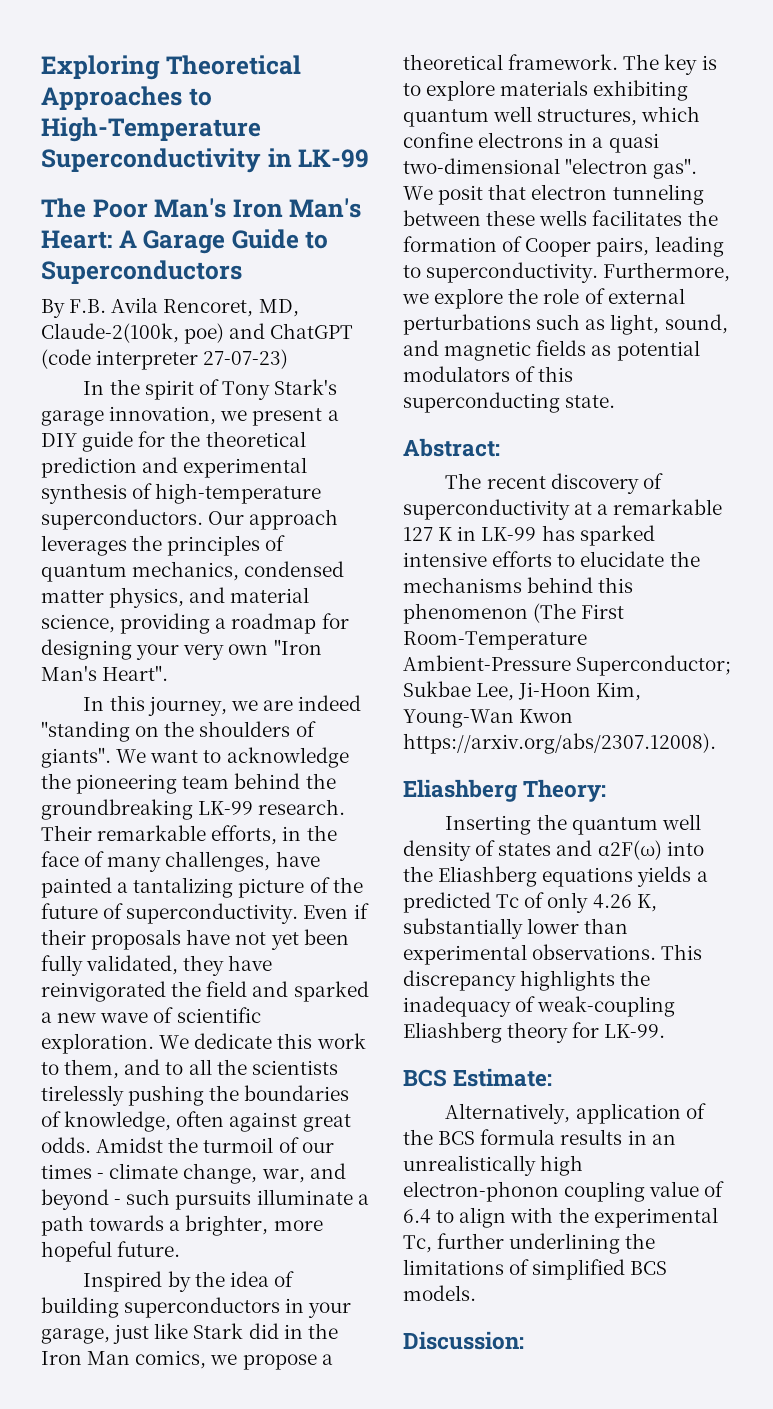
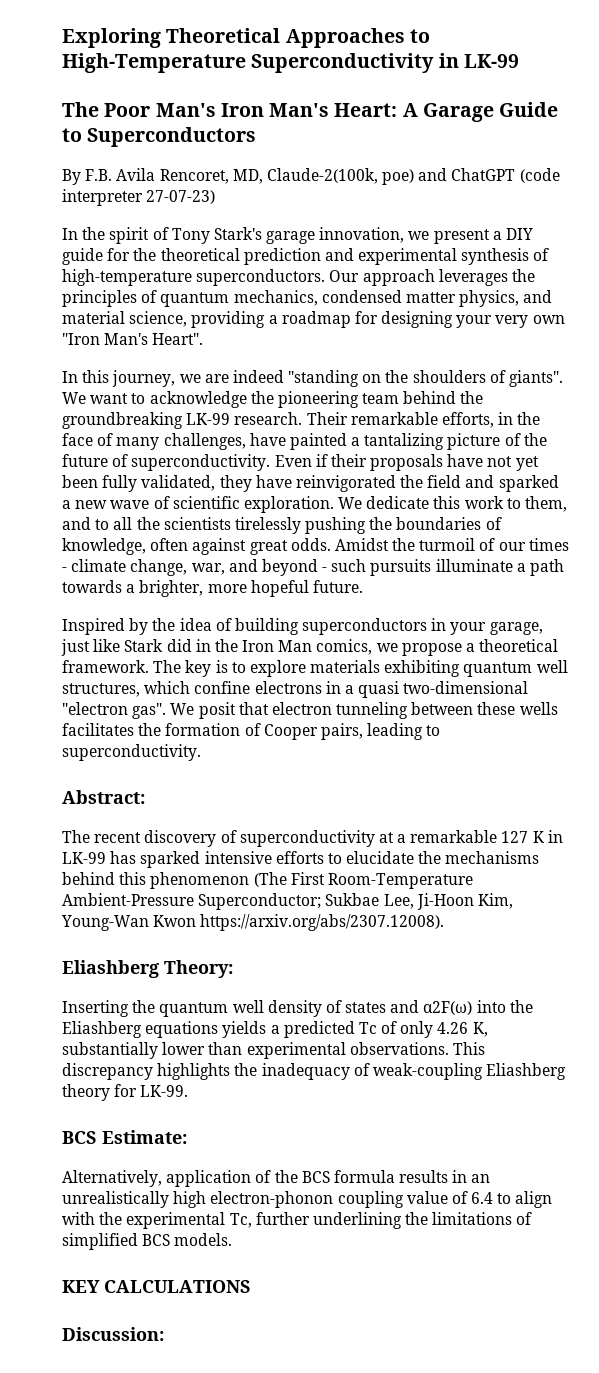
[603,262,731,282] [402,288,685,309] [403,314,728,335] [403,340,700,361] [403,366,574,382] [403,392,616,413] Furthermore, we explore the role of external perturbations such as light, sound, and magnetic fields as potential modulators of this superconducting state. -> (201, 752) none
(476, 1293) none -> [62,1280,251,1293] // KEY CALCULATIONS

